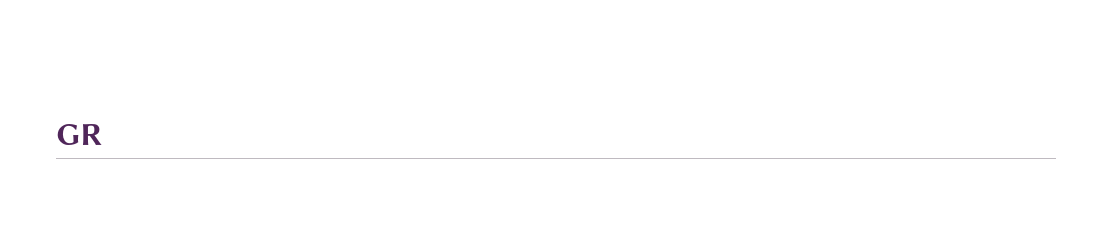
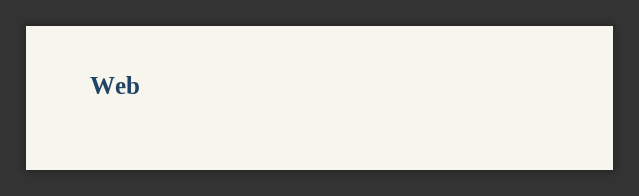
[56,124,102,145] GR -> [90,76,140,94] Web

